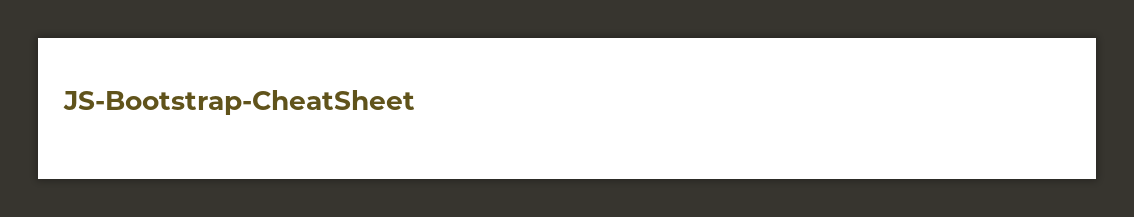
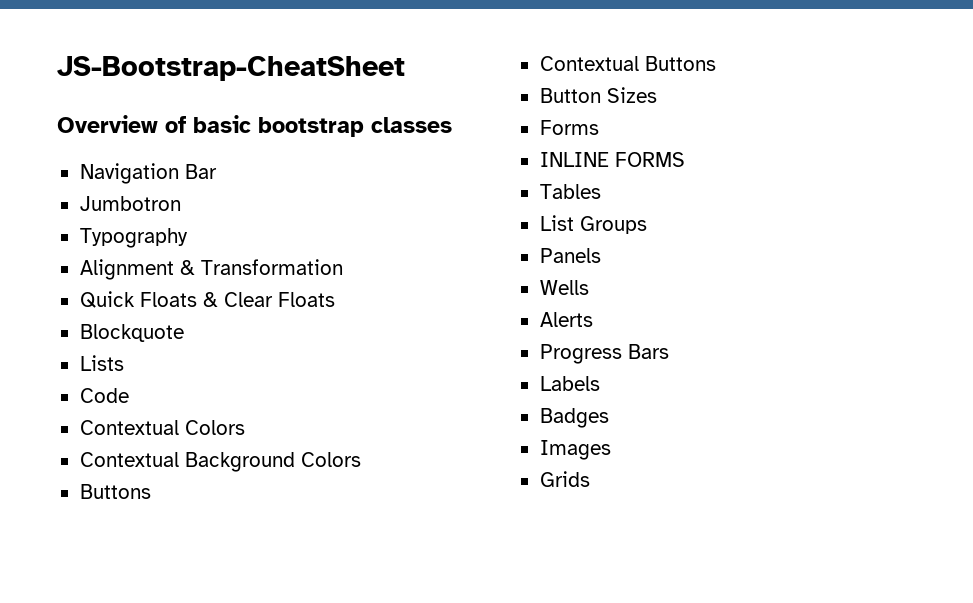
(415, 102) none -> [57,115,452,137] [79,163,217,184] [79,196,181,211] [79,228,188,248] [79,259,343,280] [79,291,335,308] [79,324,184,342] [79,355,124,371] [79,388,129,403] [79,420,245,435] [79,452,361,472] [79,484,151,499] [539,56,716,71] [539,87,657,103] [539,120,599,135] [539,152,685,167] [539,184,601,199] [539,215,647,234] [539,248,601,263] [539,280,589,295] [539,312,593,327] [539,344,669,364] [539,376,600,391] [539,408,609,428] [539,440,611,460] [539,471,590,487] // Overview of basic bootstrap classes // Navigation Bar // Jumbotron // Typography // Alignment & Transformation // Quick Floats & Clear Floats // Blockquote // Lists // Code // Contextual Colors // Contextual Background Colors // Buttons // Contextual Buttons // Button Sizes // Forms // INLINE FORMS // Tables // List Groups // Panels // Wells // Alerts // Progress Bars // Labels // Badges // Images // Grids

